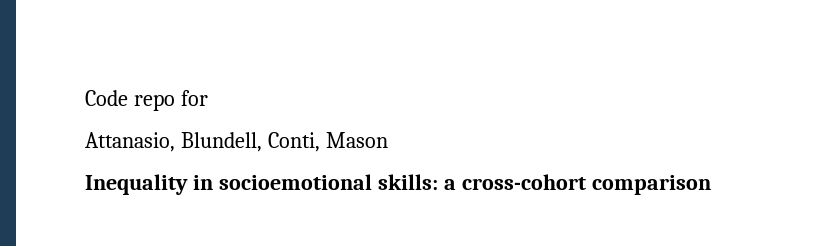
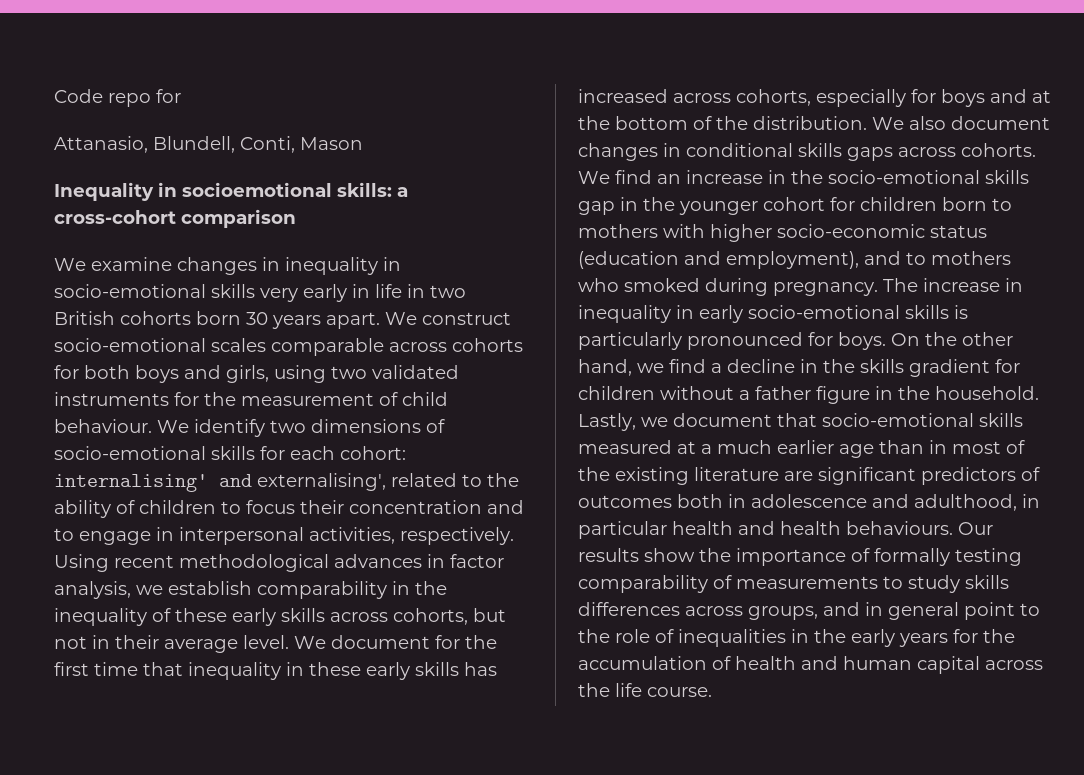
(711, 185) none -> [54,257,401,275] [54,284,466,302] [54,311,511,329] [54,338,523,356] [54,365,459,383] [54,392,448,406] [54,419,445,437] [54,446,406,460] [54,473,519,492] [54,500,524,518] [54,527,514,545] [54,554,504,572] [54,581,447,599] [54,608,506,626] [54,635,497,653] [54,662,497,680] [578,89,1051,107] [578,116,1050,130] [578,143,1036,161] [578,170,1029,184] [578,197,1012,215] [578,224,987,242] [578,251,1011,269] [578,278,1023,296] [578,305,968,323] [578,332,1013,350] [578,359,1020,377] [578,386,1039,404] [578,413,1023,431] [578,440,1025,458] [578,467,1040,485] [578,494,1040,511] [578,521,993,539] [578,548,1022,566] [578,575,1009,593] [578,602,1040,620] [578,629,1015,647] [578,656,1043,674] [578,683,712,697] // We examine changes in inequality in socio-emotional skills very early in life in two British cohorts born 30 years apart. We construct socio-emotional scales comparable across cohorts for both boys and girls, using two validated instruments for the measurement of child behaviour. We identify two dimensions of socio-emotional skills for each cohort: internalising' and externalising', related to the ability of children to focus their concentration and to engage in interpersonal activities, respectively. Using recent methodological advances in factor analysis, we establish comparability in the inequality of these early skills across cohorts, but not in their average level. We document for the first time that inequality in these early skills has increased across cohorts, especially for boys and at the bottom of the distribution. We also document changes in conditional skills gaps across cohorts. We find an increase in the socio-emotional skills gap in the younger cohort for children born to mothers with higher socio-economic status (education and employment), and to mothers who smoked during pregnancy. The increase in inequality in early socio-emotional skills is particularly pronounced for boys. On the other hand, we find a decline in the skills gradient for children without a father figure in the household. Lastly, we document that socio-emotional skills measured at a much earlier age than in most of the existing literature are significant predictors of outcomes both in adolescence and adulthood, in particular health and health behaviours. Our results show the importance of formally testing comparability of measurements to study skills differences across groups, and in general point to the role of inequalities in the early years for the accumulation of health and human capital across the life course.

